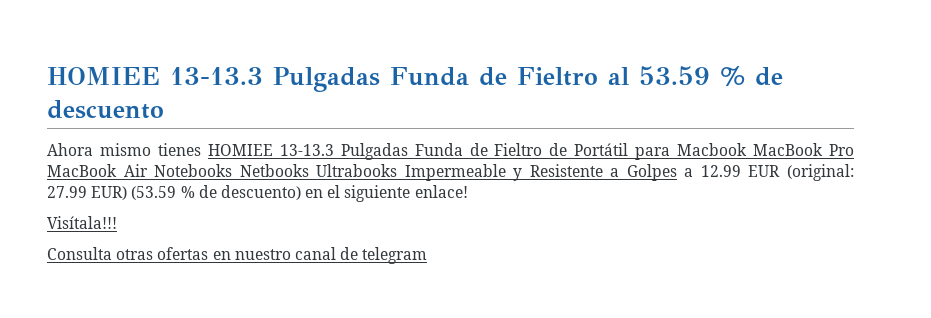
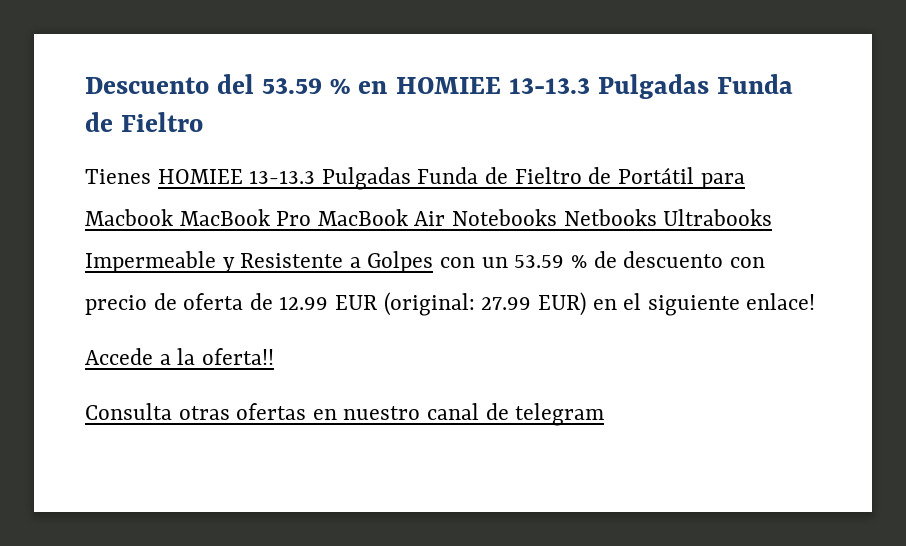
[47,66,783,92] [47,100,164,119] [47,143,201,156] HOMIEE 13-13.3 Pulgadas Funda de Fieltro al 53.59 % de descuento // Ahora mismo tienes -> [85,74,793,99] [85,112,204,132] [85,169,151,184] Descuento del 53.59 % en HOMIEE 13-13.3 Pulgadas Funda de Fieltro // Tienes
[684,168,694,177] a -> [440,251,765,268] [85,293,273,315] con un 53.59 % de descuento con precio de oferta de
[131,185,301,200] (53.59 % de descuento) -> (586, 304) none
[47,216,117,229] Visítala!!! -> [85,348,274,365] Accede a la oferta!!

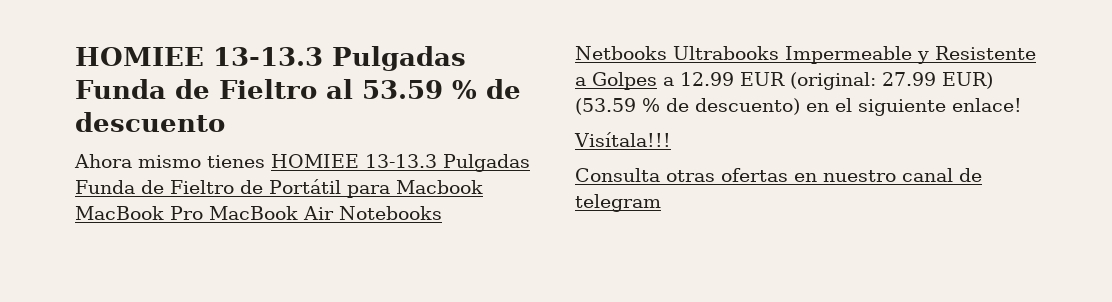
[85,74,793,99] [85,112,204,132] [85,169,151,184] Descuento del 53.59 % en HOMIEE 13-13.3 Pulgadas Funda de Fieltro // Tienes -> [75,46,466,71] [75,79,521,99] [75,112,225,132] [74,154,265,168] HOMIEE 13-13.3 Pulgadas Funda de Fieltro al 53.59 % de descuento // Ahora mismo tienes
[440,251,765,268] [85,293,273,315] con un 53.59 % de descuento con precio de oferta de -> [663,77,674,86] a
(586, 304) none -> [575,98,800,115] (53.59 % de descuento)
[85,348,274,365] Accede a la oferta!! -> [574,132,671,147] Visítala!!!

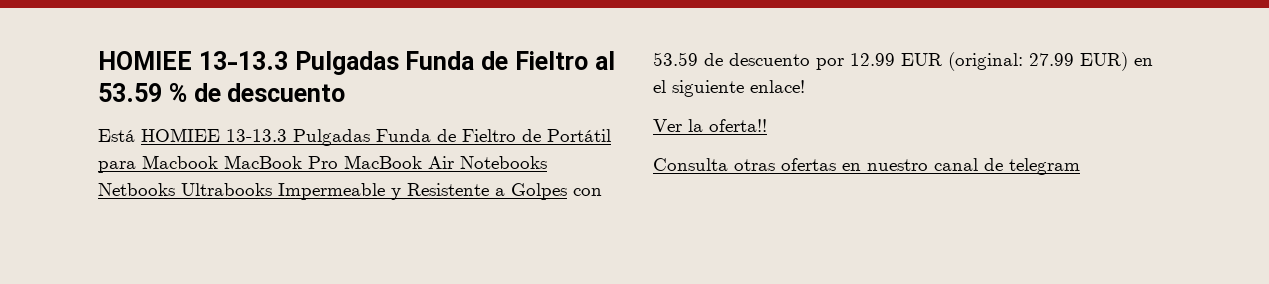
[74,154,265,168] Ahora mismo tienes -> [98,129,135,142] Está
[663,77,674,86] a -> [573,188,602,196] [653,52,844,70] con 53.59 de descuento por
[575,98,800,115] (53.59 % de descuento) -> (1128, 61) none
[574,132,671,147] Visítala!!! -> [653,119,767,132] Ver la oferta!!

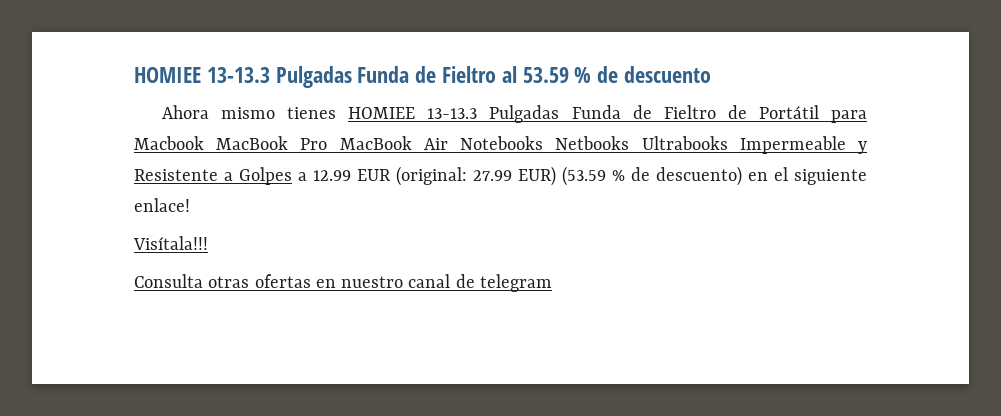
[98,129,135,142] Está -> [161,105,337,119] Ahora mismo tienes
[573,188,602,196] [653,52,844,70] con 53.59 de descuento por -> [298,172,307,181] a
(1128, 61) none -> [562,166,742,186] (53.59 % de descuento)
[653,119,767,132] Ver la oferta!! -> [133,236,208,250] Visítala!!!

